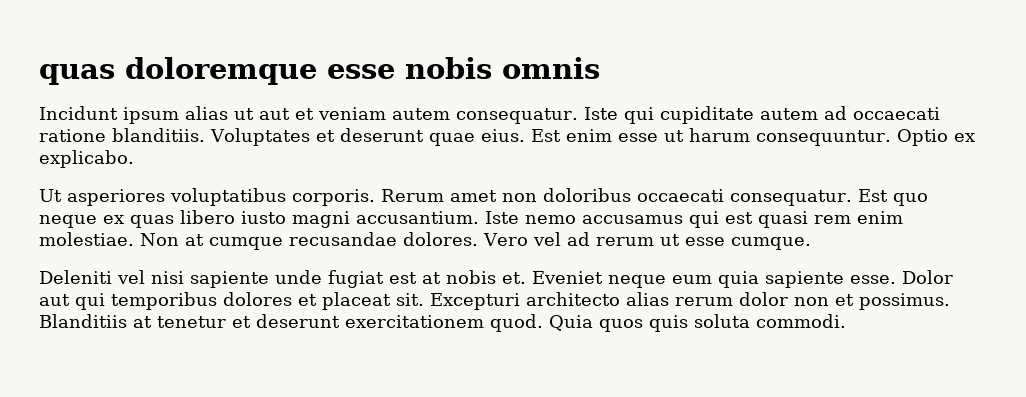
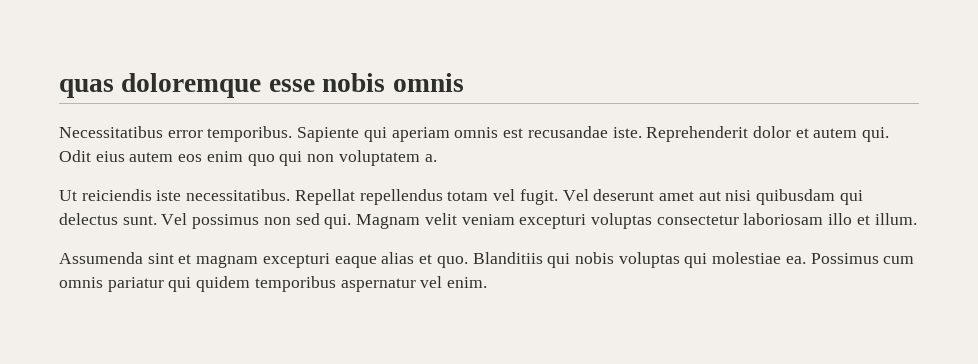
[39,106,940,124] [39,128,975,146] [39,150,134,168] [39,188,928,206] [39,210,903,228] [39,232,811,250] [39,270,953,288] [39,292,950,310] [39,314,846,332] Incidunt ipsum alias ut aut et veniam autem consequatur. Iste qui cupiditate autem ad occaecati ratione blanditiis. Voluptates et deserunt quae eius. Est enim esse ut harum consequuntur. Optio ex explicabo. // Ut asperiores voluptatibus corporis. Rerum amet non doloribus occaecati consequatur. Est quo neque ex quas libero iusto magni accusantium. Iste nemo accusamus qui est quasi rem enim molestiae. Non at cumque recusandae dolores. Vero vel ad rerum ut esse cumque. // Deleniti vel nisi sapiente unde fugiat est at nobis et. Eveniet neque eum quia sapiente esse. Dolor aut qui temporibus dolores et placeat sit. Excepturi architecto alias rerum dolor non et possimus. Blanditiis at tenetur et deserunt exercitationem quod. Quia quos quis soluta commodi. -> [59,126,890,142] [59,150,437,166] [59,189,863,205] [59,213,917,229] [59,252,915,268] [59,276,488,292] Necessitatibus error temporibus. Sapiente qui aperiam omnis est recusandae iste. Reprehenderit dolor et autem qui. Odit eius autem eos enim quo qui non voluptatem a. // Ut reiciendis iste necessitatibus. Repellat repellendus totam vel fugit. Vel deserunt amet aut nisi quibusdam qui delectus sunt. Vel possimus non sed qui. Magnam velit veniam excepturi voluptas consectetur laboriosam illo et illum. // Assumenda sint et magnam excepturi eaque alias et quo. Blanditiis qui nobis voluptas qui molestiae ea. Possimus cum omnis pariatur qui quidem temporibus aspernatur vel enim.

